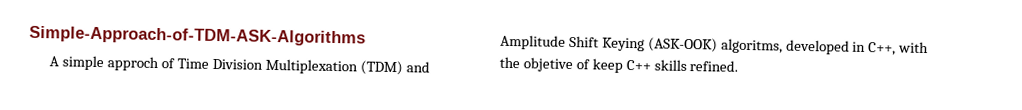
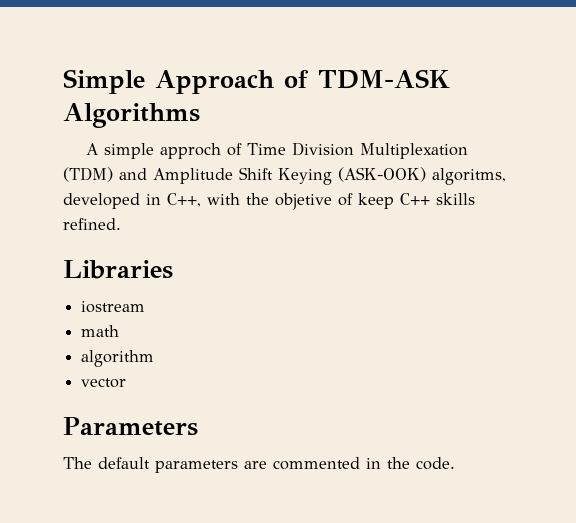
[29,25,366,47] Simple-Approach-of-TDM-ASK-Algorithms -> [63,69,450,94] [63,103,200,128] Simple Approach of TDM-ASK Algorithms
(739, 66) none -> [63,260,173,279] [81,301,146,313] [81,325,120,337] [81,350,155,367] [81,378,127,388] [63,417,198,436] [63,457,455,473] // Libraries // iostream // math // algorithm // vector // Parameters // The default parameters are commented in the code.

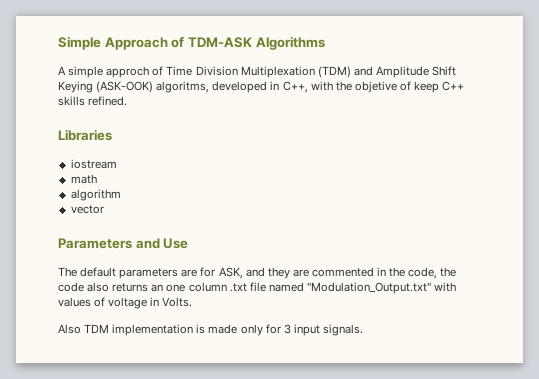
(198, 426) none -> [135,238,189,249] and Use
[273,457,455,470] commented in the code. -> [200,267,457,279] [58,282,457,294] [58,297,193,309] [58,324,363,336] for ASK, and they are commented in the code, the code also returns an one column .txt file named "Modulation_Output.txt" with values of voltage in Volts. // Also TDM implementation is made only for 3 input signals.

